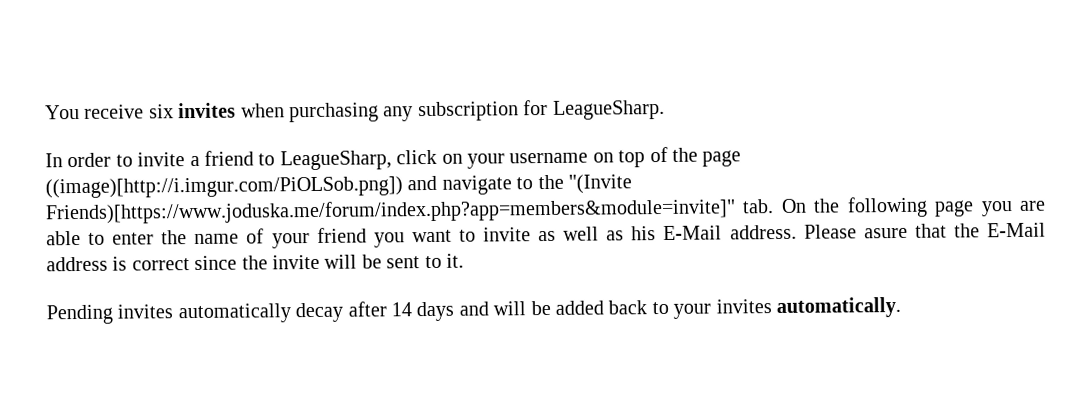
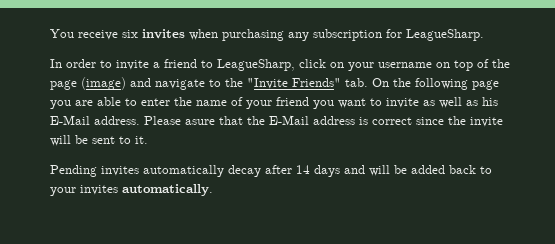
[45,176,403,199] ((image)[http://i.imgur.com/PiOLSob.png]) -> [81,77,126,90] (image)
[567,174,632,194] [45,198,736,225] "(Invite Friends)[https://www.joduska.me/forum/index.php?app=members&module=invite]" -> [247,78,341,89] "Invite Friends"

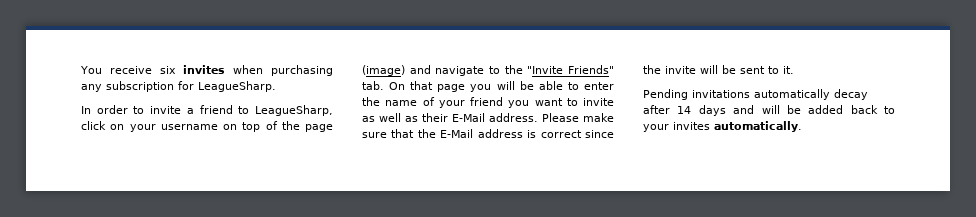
[393,78,499,90] [50,100,93,109] the following page you are -> [410,81,534,92] that page you will be
[482,97,498,106] his -> [422,113,448,122] their
[185,119,215,125] asure -> [583,113,614,122] [362,132,387,138] make sure
[101,166,139,176] invites -> [692,90,750,98] invitations

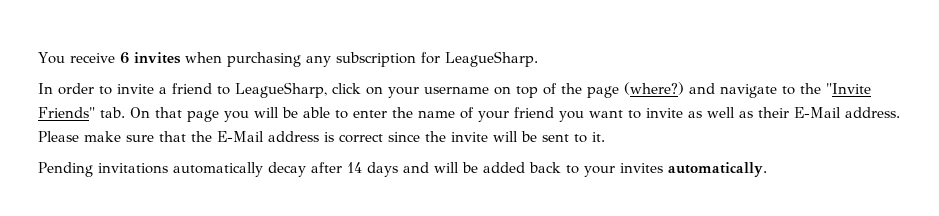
[159,66,176,74] six -> [119,52,129,64] 6
[362,65,405,76] (image) -> [624,82,684,95] (where?)

